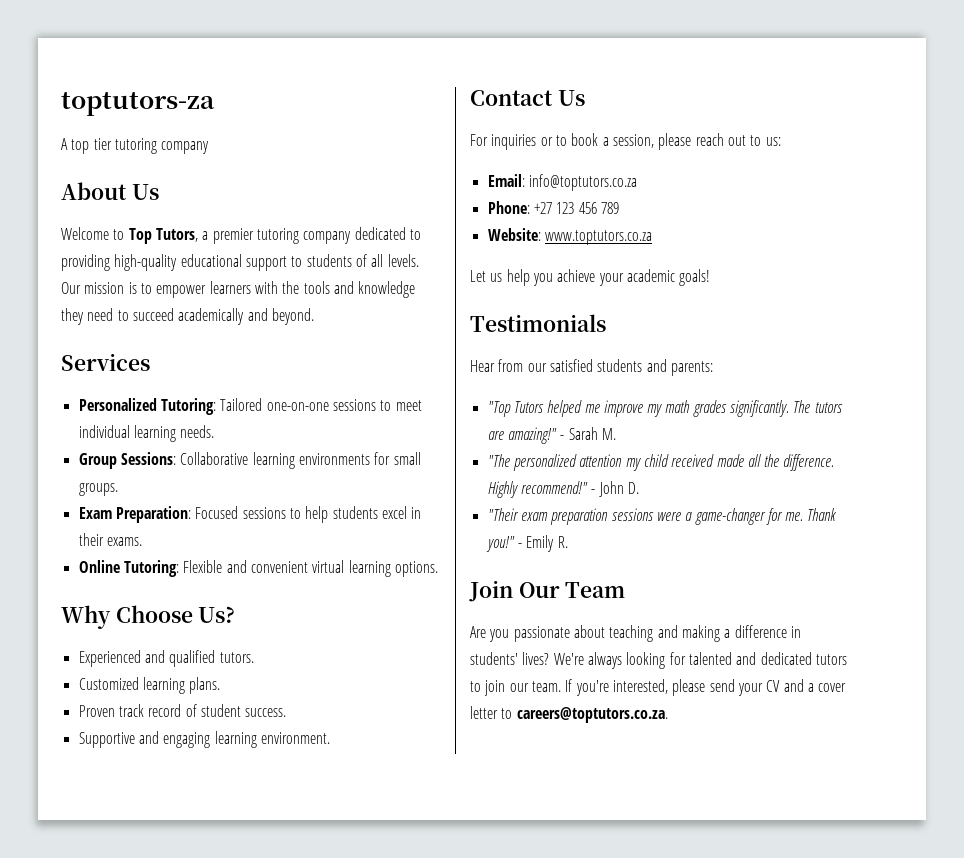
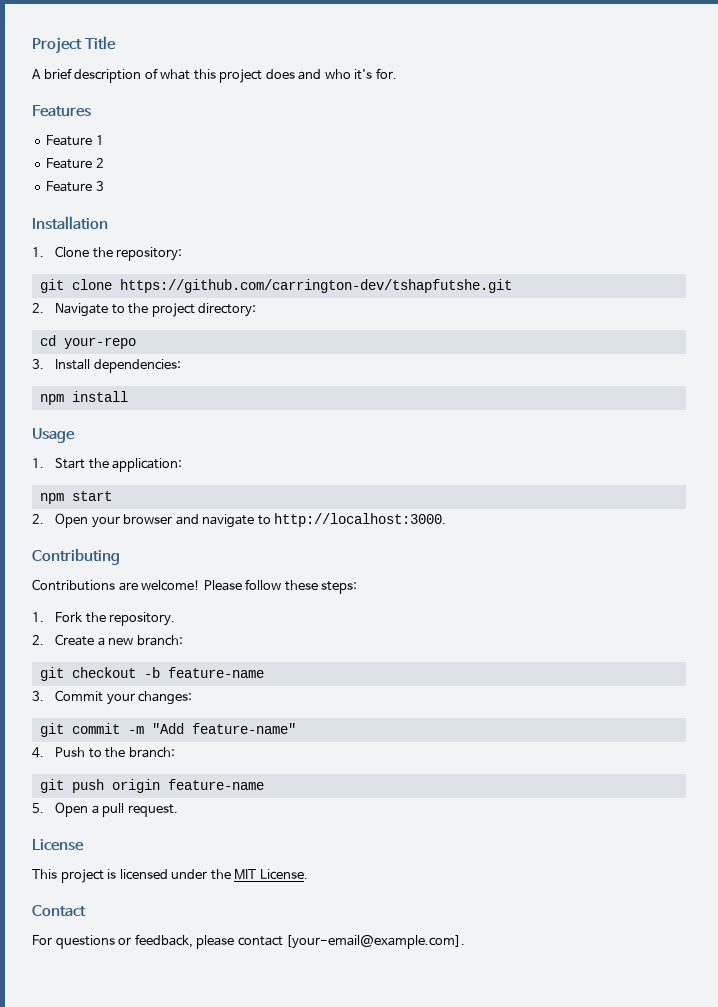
[61,92,215,116] toptutors-za -> [32,36,117,54] Project Title
[71,138,210,154] [61,182,159,200] [61,227,421,244] [61,254,419,271] [61,281,416,298] [61,308,314,325] [61,353,150,371] [78,398,422,415] [78,425,215,442] [78,452,421,469] [78,483,118,496] [78,506,422,523] [78,533,142,546] [78,560,438,577] [61,605,236,629] [78,650,254,667] [78,677,221,694] [78,704,287,717] [78,731,330,748] top tier tutoring company // About Us // Welcome to Top Tutors, a premier tutoring company dedicated to providing high-quality educational support to students of all levels. Our mission is to empower learners with the tools and knowledge they need to succeed academically and beyond. // Services // Personalized Tutoring: Tailored one-on-one sessions to meet individual learning needs. // Group Sessions: Collaborative learning environments for small groups. // Exam Preparation: Focused sessions to help students excel in their exams. // Online Tutoring: Flexible and convenient virtual learning options. // Why Choose Us? // Experienced and qualified tutors. // Customized learning plans. // Proven track record of student success. // Supportive and engaging learning environment. -> [43,68,397,83] [32,105,91,117] [46,135,104,146] [46,158,104,169] [46,181,104,192] [32,216,108,230] [32,246,183,261] [39,279,512,293] [32,303,257,317] [39,335,136,349] [32,359,181,373] [39,391,128,405] [32,428,75,443] [32,458,183,472] [39,491,112,504] [32,513,447,528] [32,549,120,565] [32,579,358,594] [32,612,176,626] [32,634,183,646] [39,667,264,681] [32,690,193,705] [39,723,296,737] [32,747,175,758] [39,779,264,793] [32,802,178,817] [32,839,84,851] [32,869,308,883] brief description of what this project does and who it's for. // Features // Feature 1 // Feature 2 // Feature 3 // Installation // 1. Clone the repository: // git clone https://github.com/carrington-dev/tshapfutshe.git // 2. Navigate to the project directory: // cd your-repo // 3. Install dependencies: // npm install // Usage // 1. Start the application: // npm start // 2. Open your browser and navigate to http://localhost:3000. // Contributing // Contributions are welcome! Please follow these steps: // 1. Fork the repository. // 2. Create a new branch: // git checkout -b feature-name // 3. Commit your changes: // git commit -m "Add feature-name" // 4. Push to the branch: // git push origin feature-name // 5. Open a pull request. // License // This project is licensed under the MIT License.
[557,90,585,106] Us -> (86, 911) none
[491,133,781,150] [487,174,637,191] [487,201,619,214] [487,228,652,245] [470,269,711,286] [470,314,606,332] [470,359,713,376] [487,400,843,417] [487,427,616,444] [487,454,835,471] [487,481,639,498] [487,508,838,525] [485,535,568,552] [469,580,626,602] [470,625,801,642] [470,652,847,669] [470,679,847,696] [470,706,668,723] inquiries or to book a session, please reach out to us: // Email: info@toptutors.co.za // Phone: +27 123 456 789 // Website: www.toptutors.co.za // Let us help you achieve your academic goals! // Testimonials // Hear from our satisfied students and parents: // "Top Tutors helped me improve my math grades significantly. The tutors are amazing!" - Sarah M. // "The personalized attention my child received made all the difference. Highly recommend!" - John D. // "Their exam preparation sessions were a game-changer for me. Thank you!" - Emily R. // Join Our Team // Are you passionate about teaching and making a difference in students' lives? We're always looking for talented and dedicated tutors to join our team. If you're interested, please send your CV and a cover letter to careers@toptutors.co.za. -> [55,934,466,949] questions or feedback, please contact [your-email@example.com].

